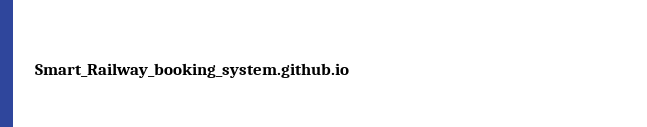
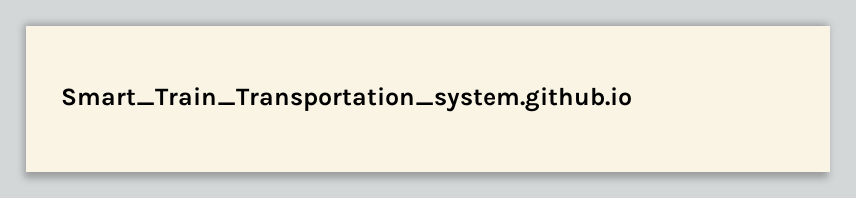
[35,63,349,78] Smart_Railway_booking_system.github.io -> [61,87,632,112] Smart_Train_Transportation_system.github.io

